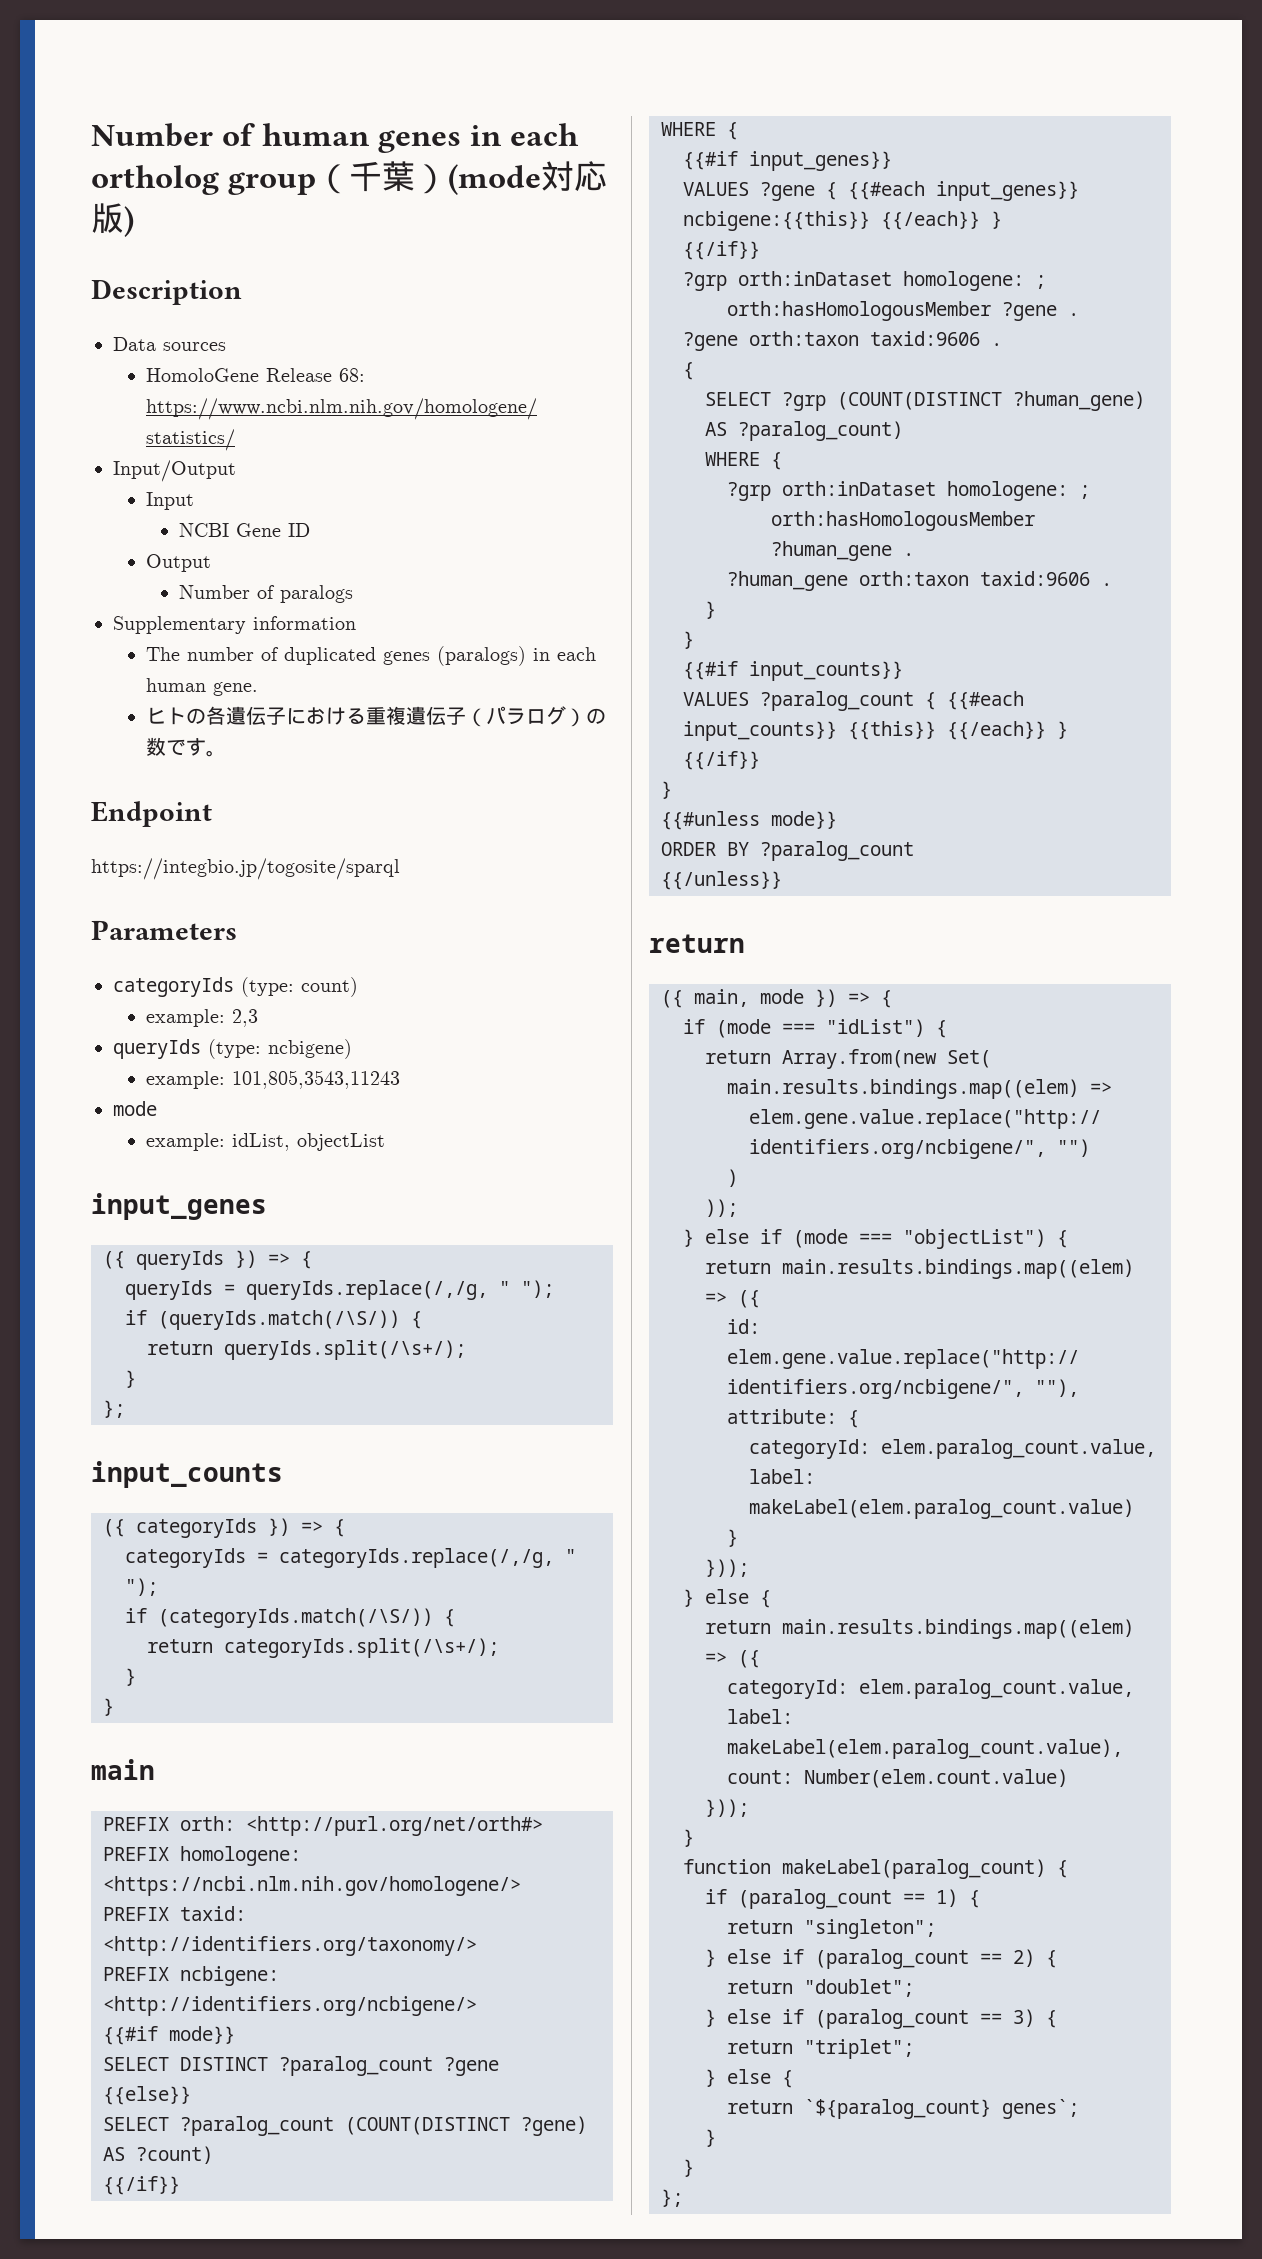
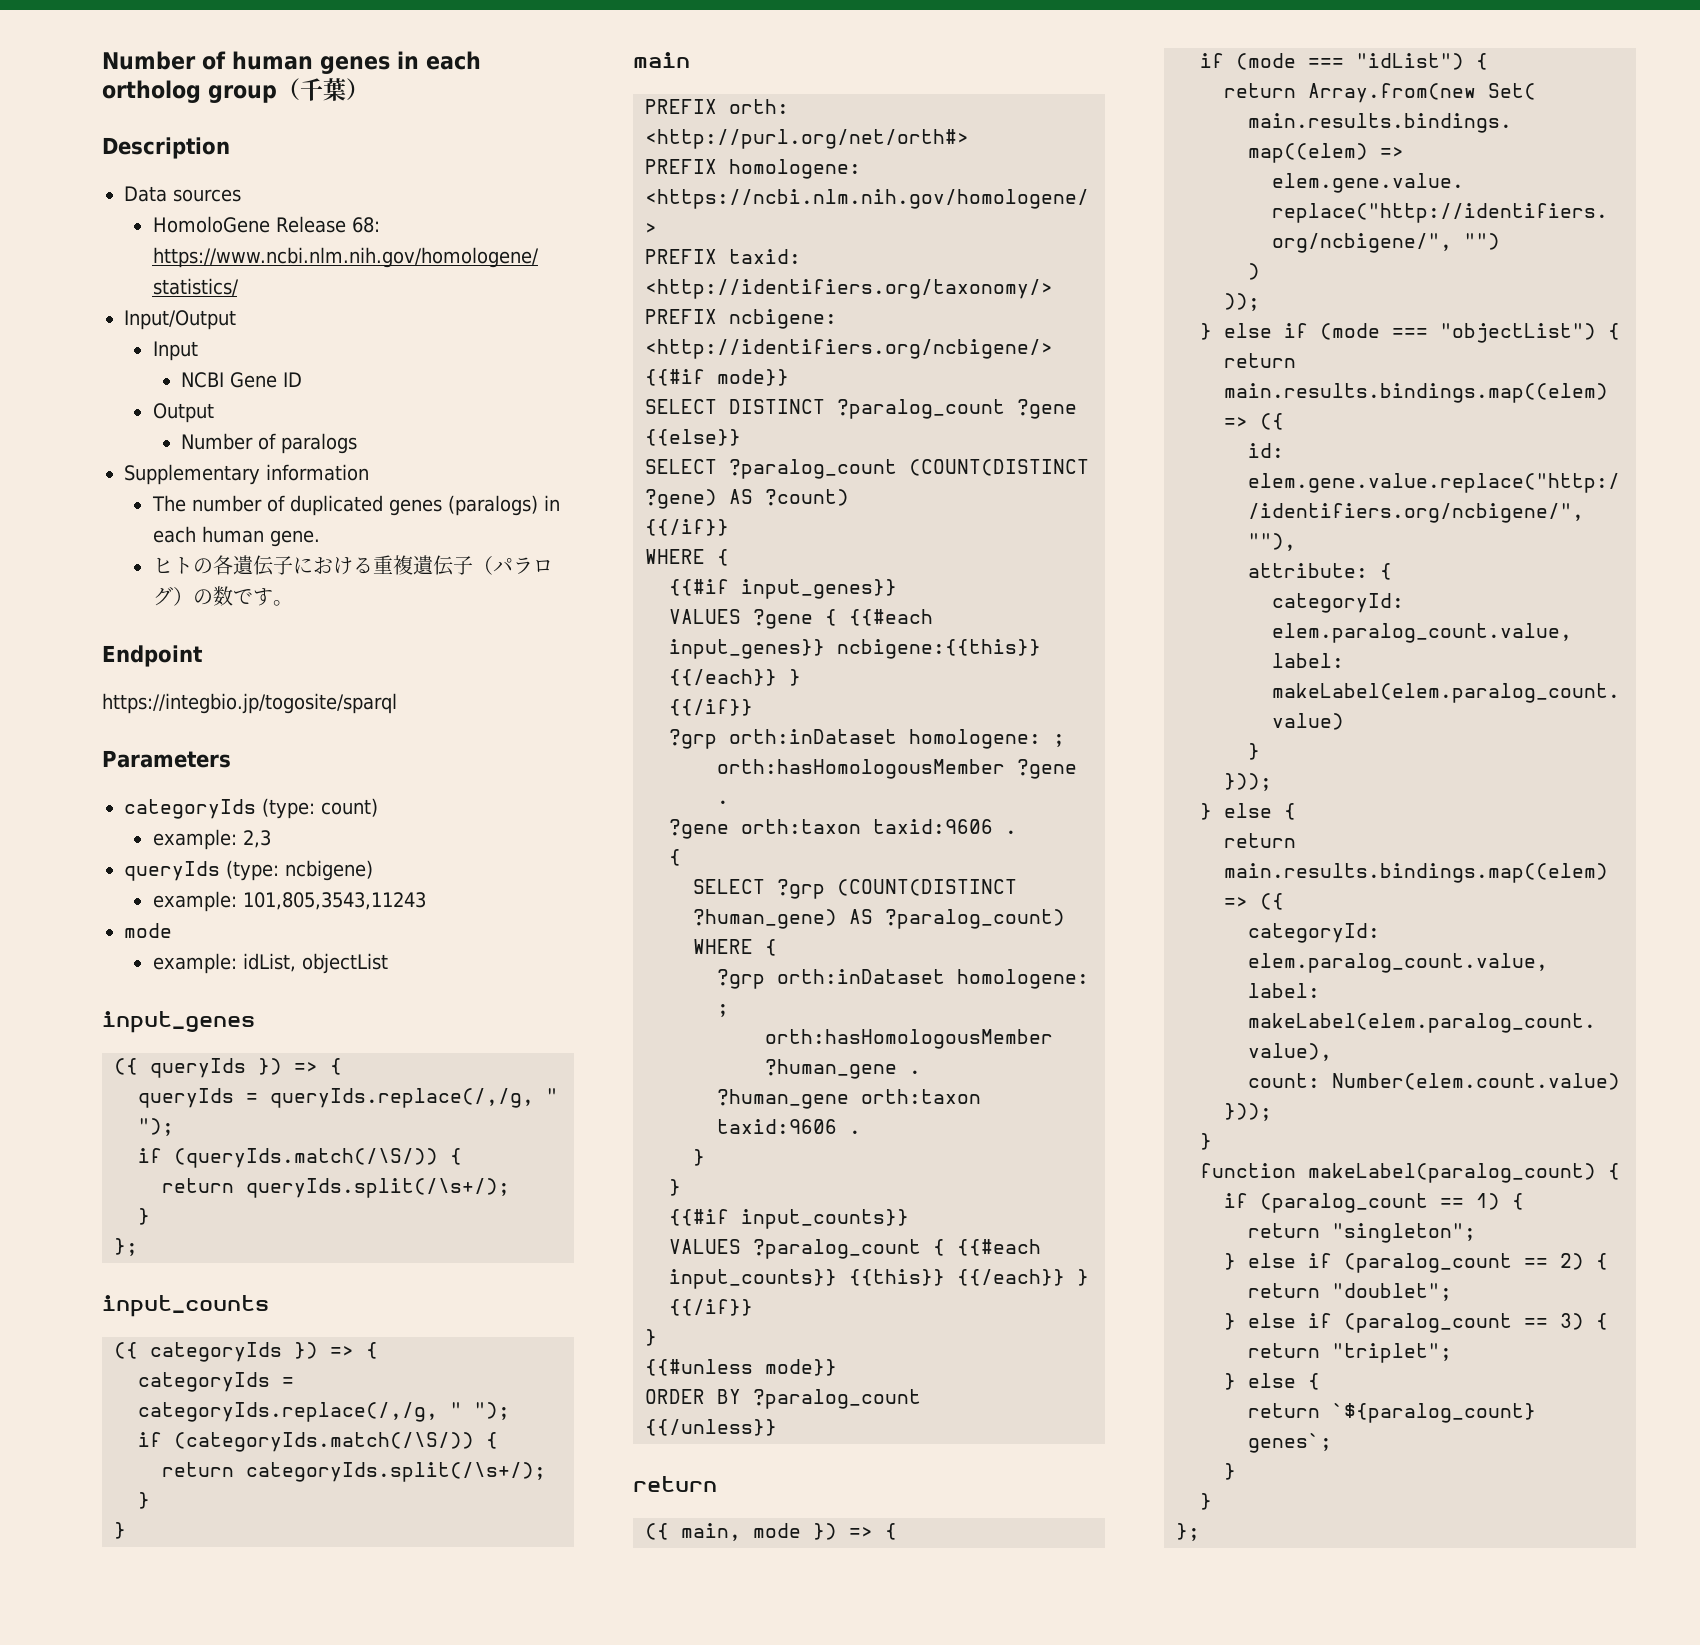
[447,161,607,195] [91,203,134,237] (mode対応版) -> (369, 89) none

